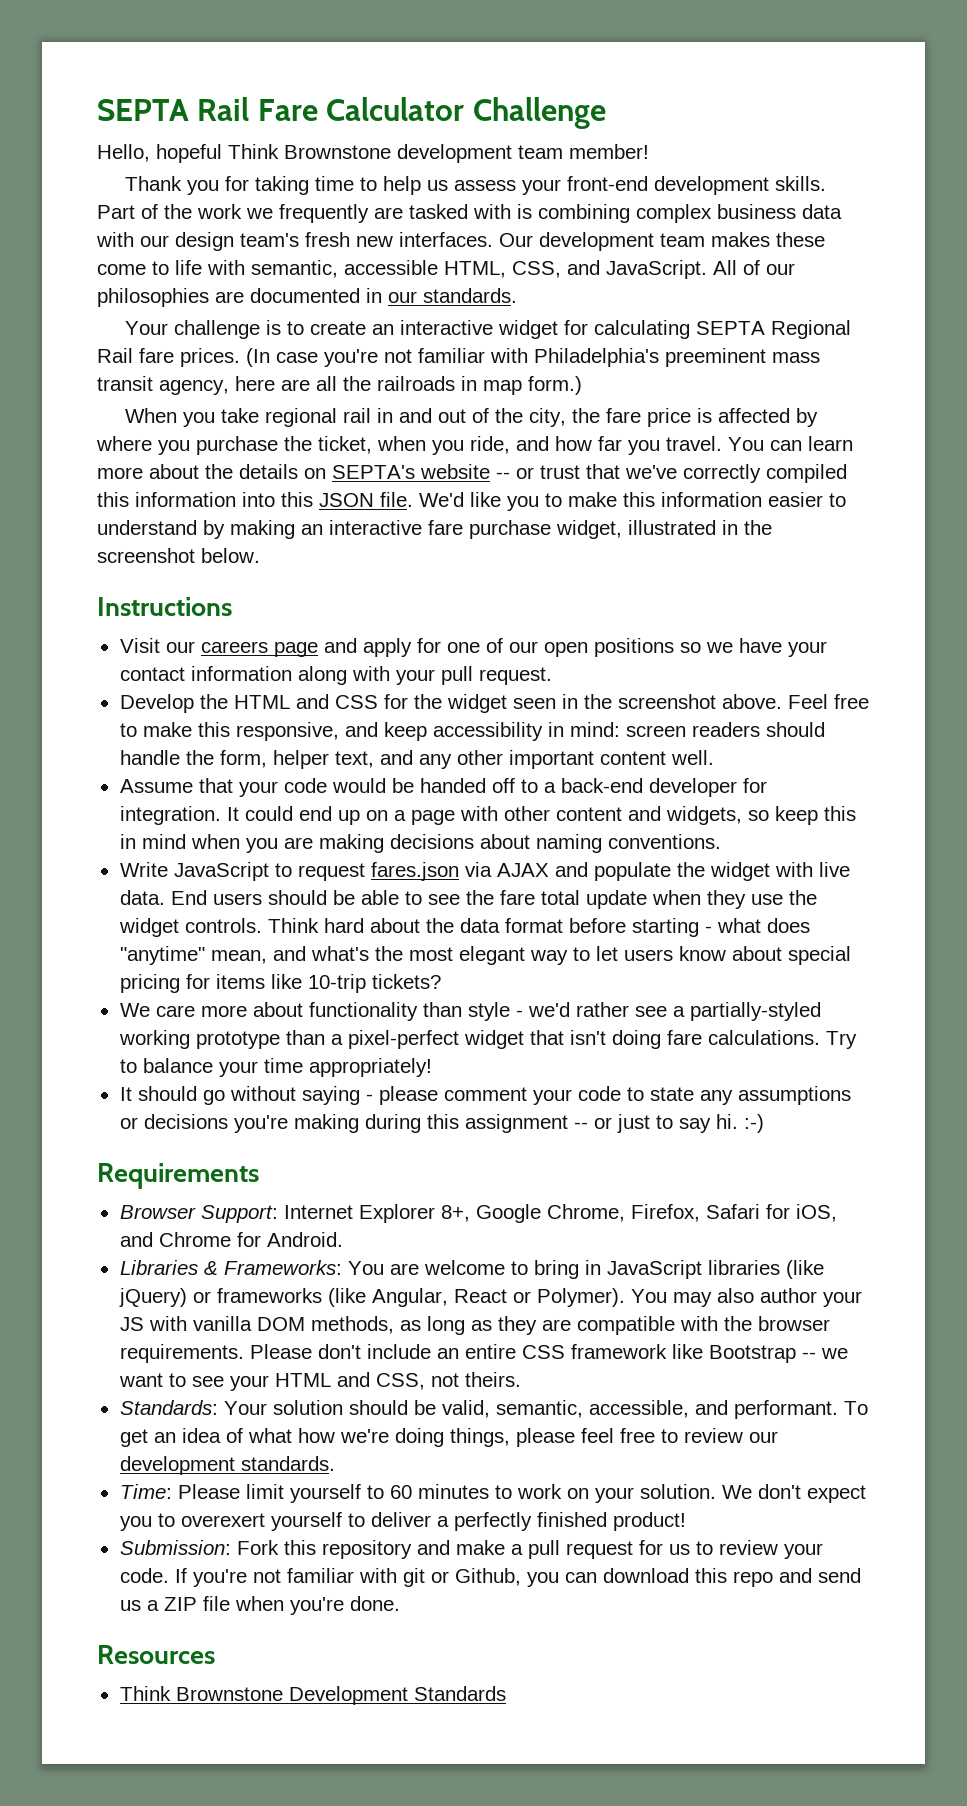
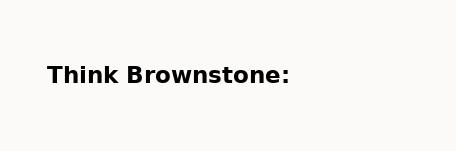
[97,97,606,129] [97,144,649,163] [125,176,827,195] [97,204,842,223] [96,232,825,251] [97,260,795,279] [97,288,517,307] [125,320,852,339] [97,348,820,367] [97,376,582,395] [125,408,819,427] [96,436,853,455] [97,464,847,483] [97,492,846,511] [97,520,772,539] [97,548,260,563] [97,597,232,616] [119,638,827,657] [119,666,552,685] [119,694,869,713] [119,722,825,741] [119,750,714,769] [119,778,767,797] [119,806,856,825] [119,834,721,853] [119,862,850,881] [119,890,817,909] [118,918,810,937] [119,946,851,965] [119,974,441,993] [119,1002,821,1021] [118,1030,857,1049] [119,1058,432,1077] [119,1086,851,1105] [119,1114,764,1133] [97,1163,259,1189] [119,1204,837,1223] [119,1232,343,1247] [119,1260,824,1279] [118,1288,862,1307] [119,1316,830,1335] [119,1344,848,1363] [118,1372,521,1391] [119,1400,868,1419] [119,1428,778,1447] [119,1456,335,1475] [119,1484,866,1503] [119,1512,686,1531] [119,1540,823,1559] [119,1568,861,1587] [119,1596,400,1615] [97,1645,215,1664] [119,1686,506,1705] SEPTA Rail Fare Calculator Challenge // Hello, hopeful Think Brownstone development team member! // Thank you for taking time to help us assess your front-end development skills. Part of the work we frequently are tasked with is combining complex business data with our design team's fresh new interfaces. Our development team makes these come to life with semantic, accessible HTML, CSS, and JavaScript. All of our philosophies are documented in our standards. // Your challenge is to create an interactive widget for calculating SEPTA Regional Rail fare prices. (In case you're not familiar with Philadelphia's preeminent mass transit agency, here are all the railroads in map form.) // When you take regional rail in and out of the city, the fare price is affected by where you purchase the ticket, when you ride, and how far you travel. You can learn more about the details on SEPTA's website -- or trust that we've correctly compiled this information into this JSON file. We'd like you to make this information easier to understand by making an interactive fare purchase widget, illustrated in the screenshot below. // Instructions // Visit our careers page and apply for one of our open positions so we have your contact information along with your pull request. // Develop the HTML and CSS for the widget seen in the screenshot above. Feel free to make this responsive, and keep accessibility in mind: screen readers should handle the form, helper text, and any other important content well. // Assume that your code would be handed off to a back-end developer for integration. It could end up on a page with other content and widgets, so keep this in mind when you are making decisions about naming conventions. // Write JavaScript to request fares.json via AJAX and populate the widget with live data. End users should be able to see the fare total update when they use the widget controls. Think hard about the data format before starting - what does "anytime" mean, and what's the most elegant way to let users know about special pricing for items like 10-trip tickets? // We care more about functionality than style - we'd rather see a partially-styled working prototype than a pixel-perfect widget that isn't doing fare calculations. Try to balance your time appropriately! // It should go without saying - please comment your code to state any assumptions or decisions you're making during this assignment -- or just to say hi. :-) // Requirements // Browser Support: Internet Explorer 8+, Google Chrome, Firefox, Safari for iOS, and Chrome for Android. // Libraries & Frameworks: You are welcome to bring in JavaScript libraries (like jQuery) or frameworks (like Angular, React or Polymer). You may also author your JS with vanilla DOM methods, as long as they are compatible with the browser requirements. Please don't include an entire CSS framework like Bootstrap -- we want to see your HTML and CSS, not theirs. // Standards: Your solution should be valid, semantic, accessible, and performant. To get an idea of what how we're doing things, please feel free to review our development standards. // Time: Please limit yourself to 60 minutes to work on your solution. We don't expect you to overexert yourself to deliver a perfectly finished product! // Submission: Fork this repository and make a pull request for us to review your code. If you're not familiar with git or Github, you can download this repo and send us a ZIP file when you're done. // Resources // Think Brownstone Development Standards -> [47,66,290,83] Think Brownstone:

